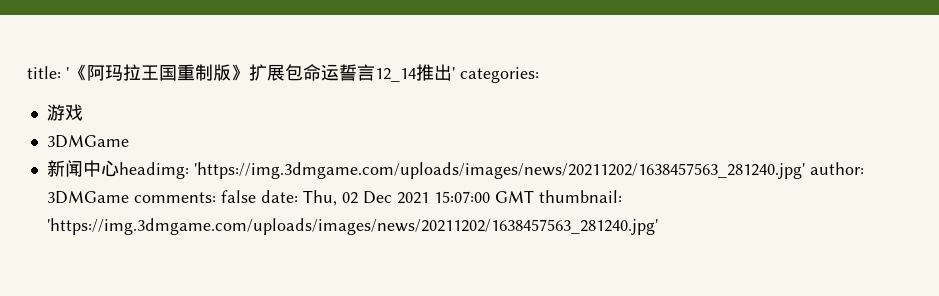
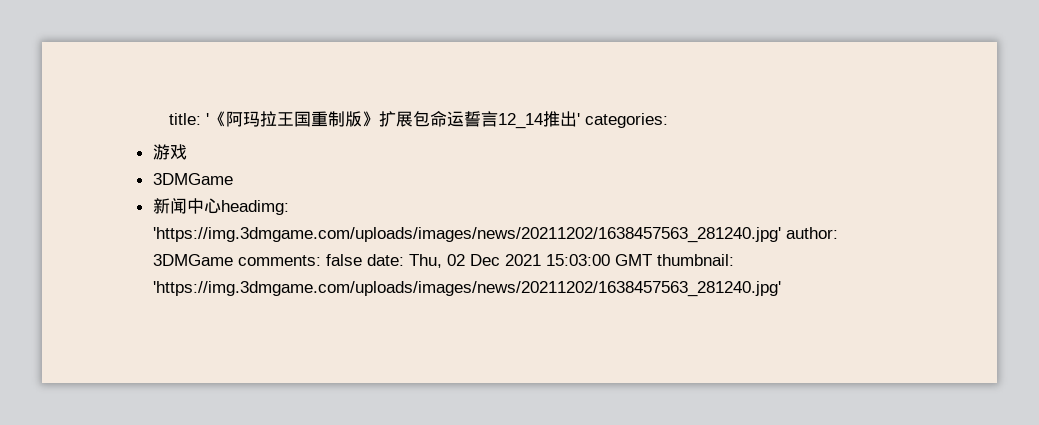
[433,191,490,203] 15:07:00 -> [545,254,610,266] 15:03:00

